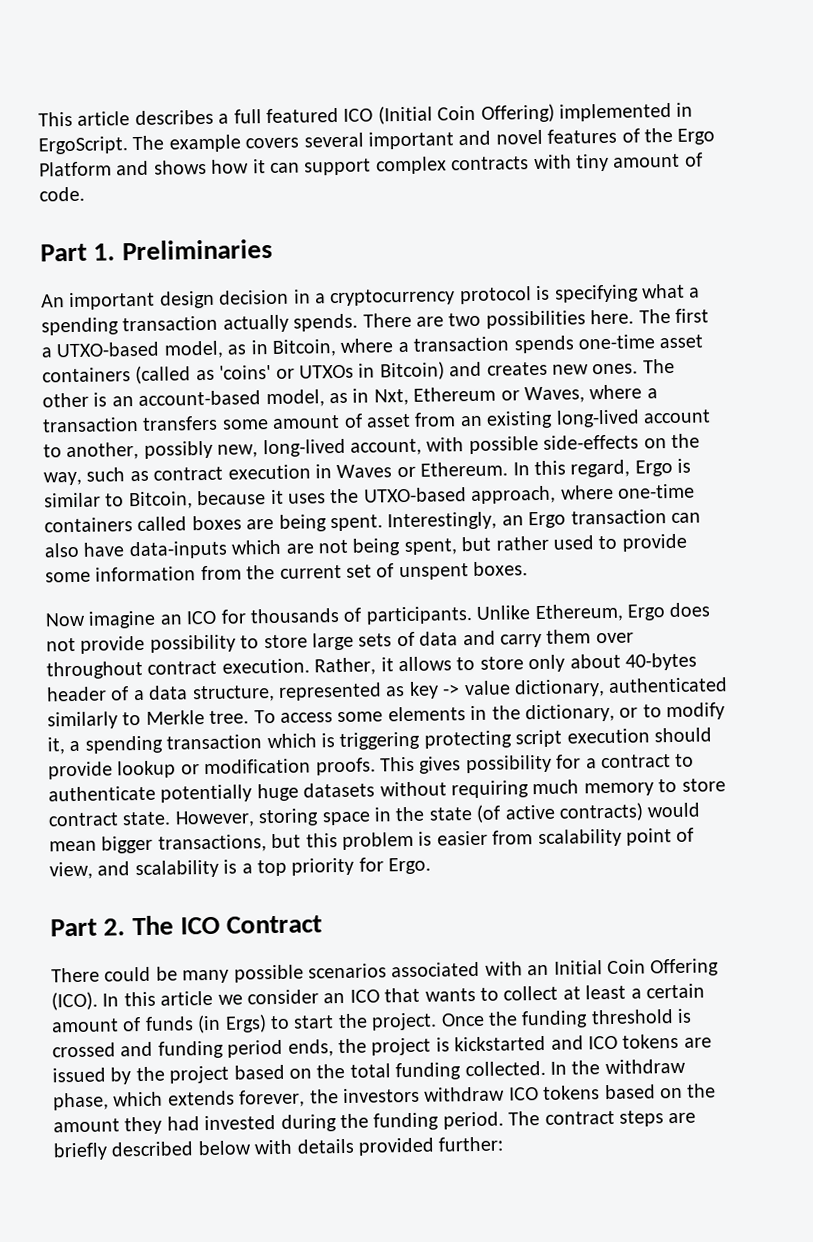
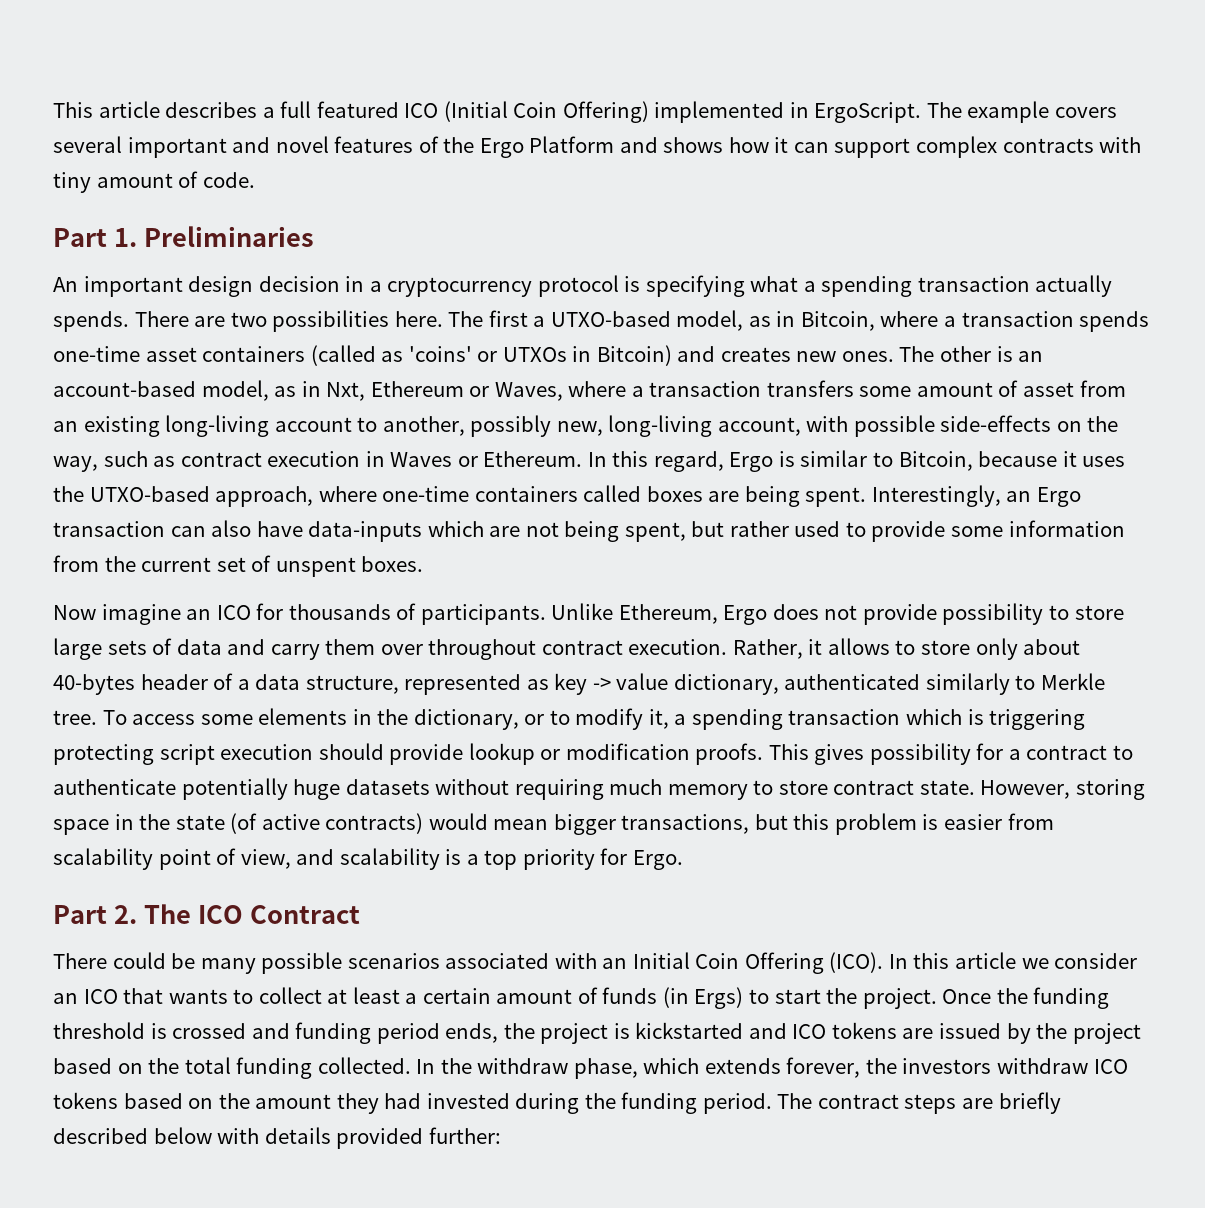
[555,409,640,428] long-lived -> [165,415,270,437] long-living
[262,438,346,458] long-lived -> [608,415,713,437] long-living

